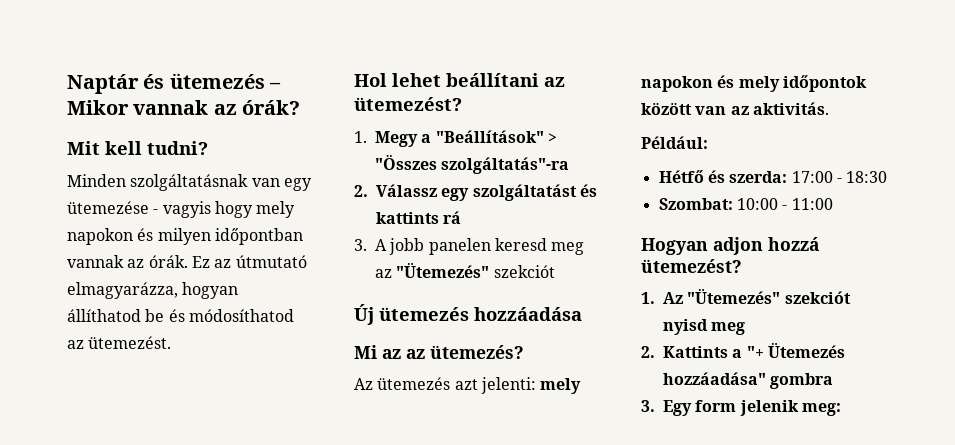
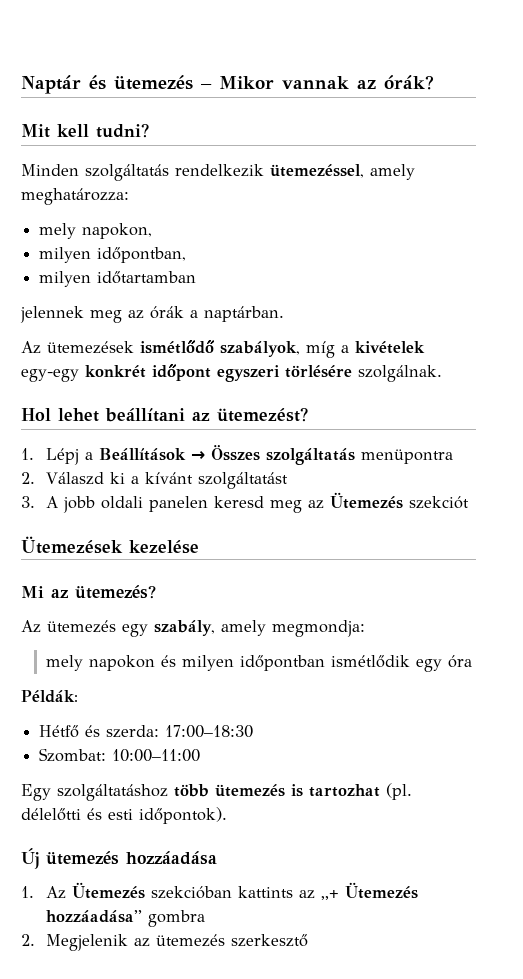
[130,174,312,191] [67,201,296,218] [67,228,303,245] [67,255,307,268] [67,282,239,299] [67,309,294,322] [67,336,172,349] szolgáltatásnak van egy ütemezése - vagyis hogy mely napokon és milyen időpontban vannak az órák. Ez az útmutató elmagyarázza, hogyan állíthatod be és módosíthatod az ütemezést. -> [85,164,415,181] [21,188,129,205] [39,223,153,239] [39,247,187,263] [39,271,197,287] [20,306,284,323] [21,340,425,358] [21,364,442,382] szolgáltatás rendelkezik ütemezéssel, amely meghatározza: // mely napokon, // milyen időpontban, // milyen időtartamban // jelennek meg az órák a naptárban. // Az ütemezések ismétlődő szabályok, míg a kivételek egy-egy konkrét időpont egyszeri törlésére szolgálnak.
[375,130,557,147] [375,154,570,174] [354,184,597,201] [376,211,462,224] Megy a "Beállítások" > "Összes szolgáltatás"-ra // 2. Válassz egy szolgáltatást és kattints rá -> [45,445,453,465] [21,472,288,489] Lépj a Beállítások → Összes szolgáltatás menüpontra // 2. Válaszd ki a kívánt szolgáltatást
(425, 246) none -> [100,496,143,509] oldali
[396,262,490,278] "Ütemezés" -> [329,492,403,509] Ütemezés
[354,304,582,325] [354,345,524,359] [354,377,582,394] [641,75,867,92] [641,102,829,115] [641,136,708,149] [658,170,888,183] [658,198,833,210] [641,237,819,255] [641,259,742,273] [641,288,851,304] [663,319,746,335] [641,342,845,358] [663,372,834,389] [641,400,841,416] Új ütemezés hozzáadása // Mi az az ütemezés? // Az ütemezés azt jelenti: mely napokon és mely időpontok között van az aktivitás. // Például: // Hétfő és szerda: 17:00 - 18:30 // Szombat: 10:00 - 11:00 // Hogyan adjon hozzá ütemezést? // 1. Az "Ütemezés" szekciót nyisd meg // 2. Kattints a "+ Ütemezés hozzáadása" gombra // 3. Egy form jelenik meg: -> [21,536,199,554] [21,585,156,599] [21,620,365,637] [45,655,472,672] [21,690,78,703] [39,725,254,738] [39,748,201,762] [21,783,412,801] [21,807,227,824] [21,848,217,869] [21,882,418,900] [45,910,205,927] [21,934,308,951] Ütemezések kezelése // Mi az ütemezés? // Az ütemezés egy szabály, amely megmondja: // mely napokon és milyen időpontban ismétlődik egy óra // Példák: // Hétfő és szerda: 17:00–18:30 // Szombat: 10:00–11:00 // Egy szolgáltatáshoz több ütemezés is tartozhat (pl. délelőtti és esti időpontok). // Új ütemezés hozzáadása // 1. Az Ütemezés szekcióban kattints az „+ Ütemezés hozzáadása” gombra // 2. Megjelenik az ütemezés szerkesztő

